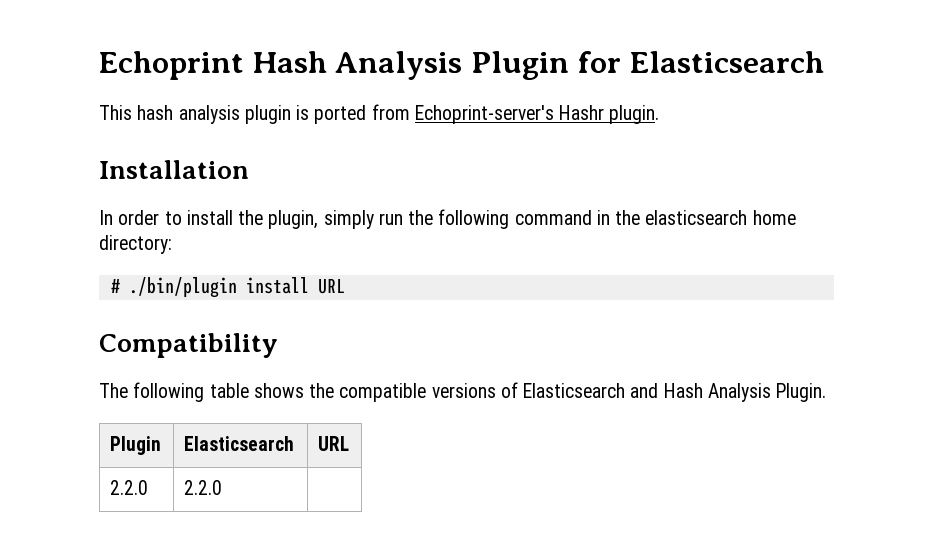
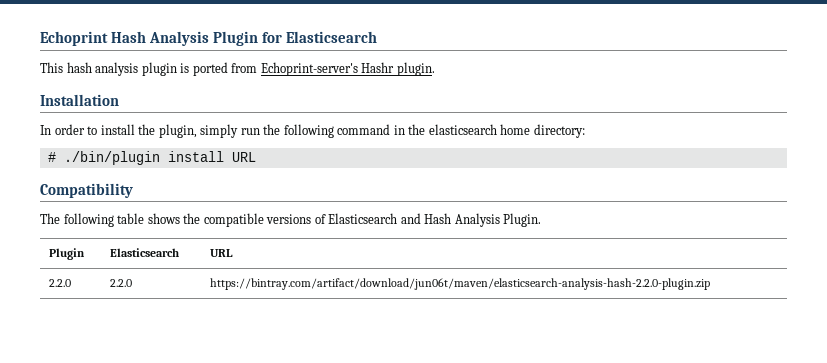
(223, 487) none -> [210,278,711,290] https://bintray.com/artifact/download/jun06t/maven/elasticsearch-analysis-hash-2.2.0-plugin.zip

